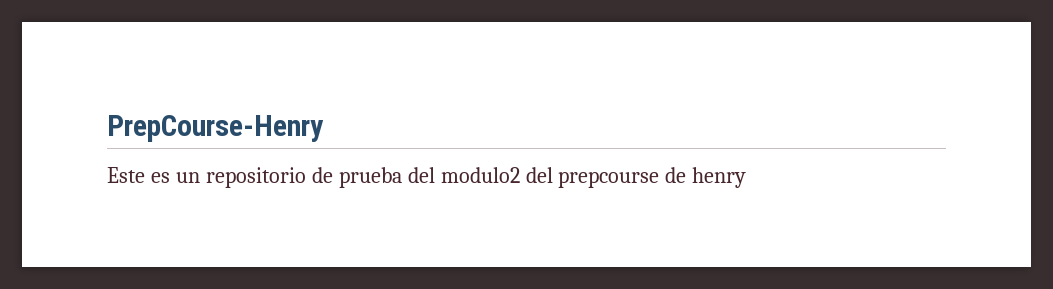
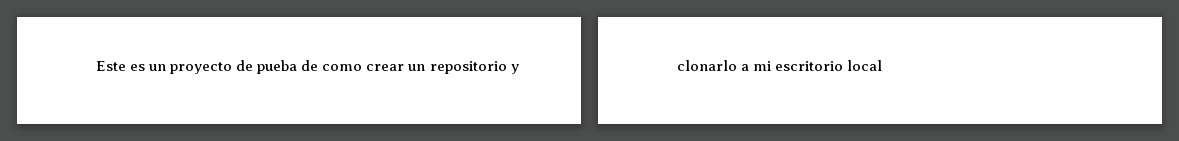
[107,115,324,142] PrepCourse-Henry // -> (96, 66) none
[205,167,747,188] repositorio de prueba del modulo2 del prepcourse de henry -> [170,60,883,74] proyecto de pueba de como crear un repositorio y clonarlo a mi escritorio local

